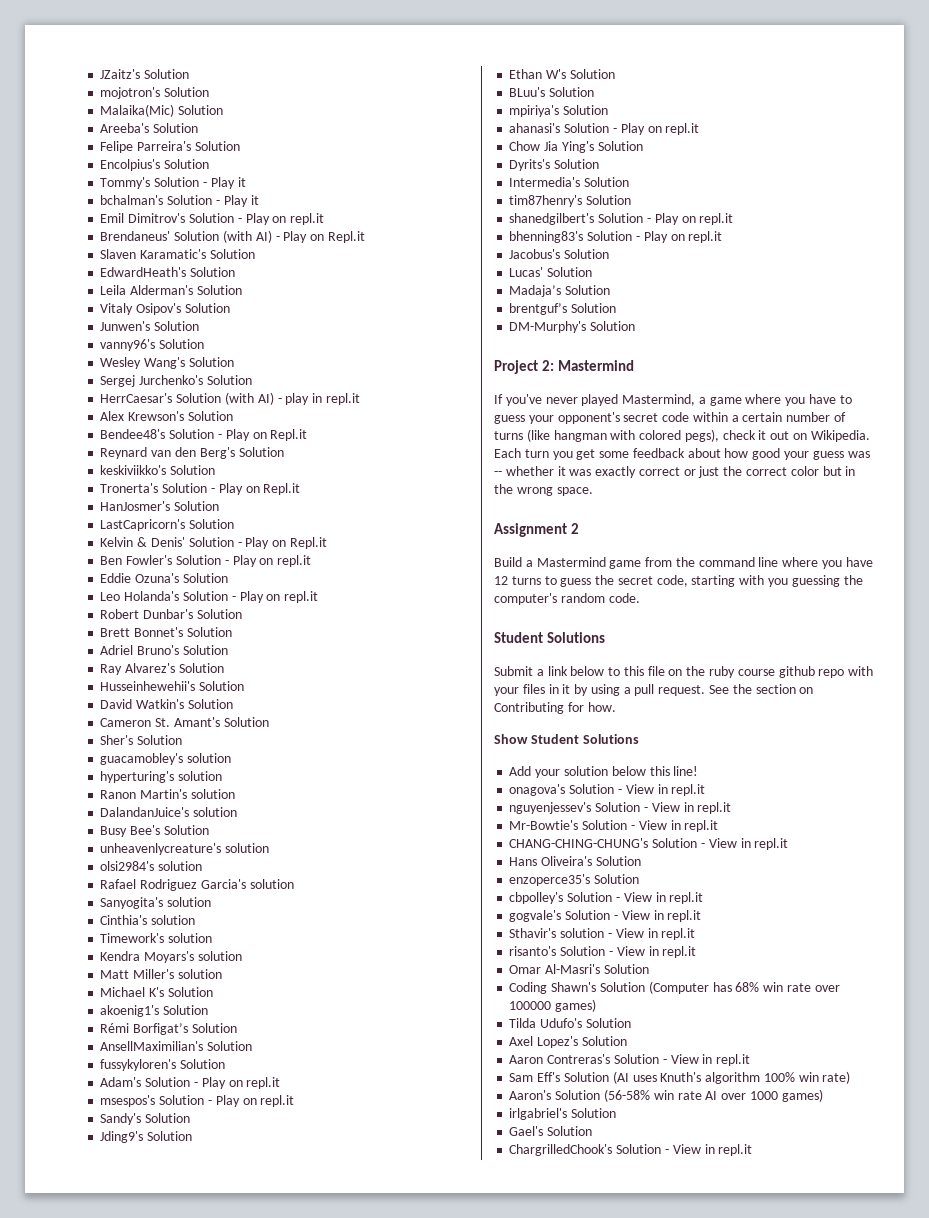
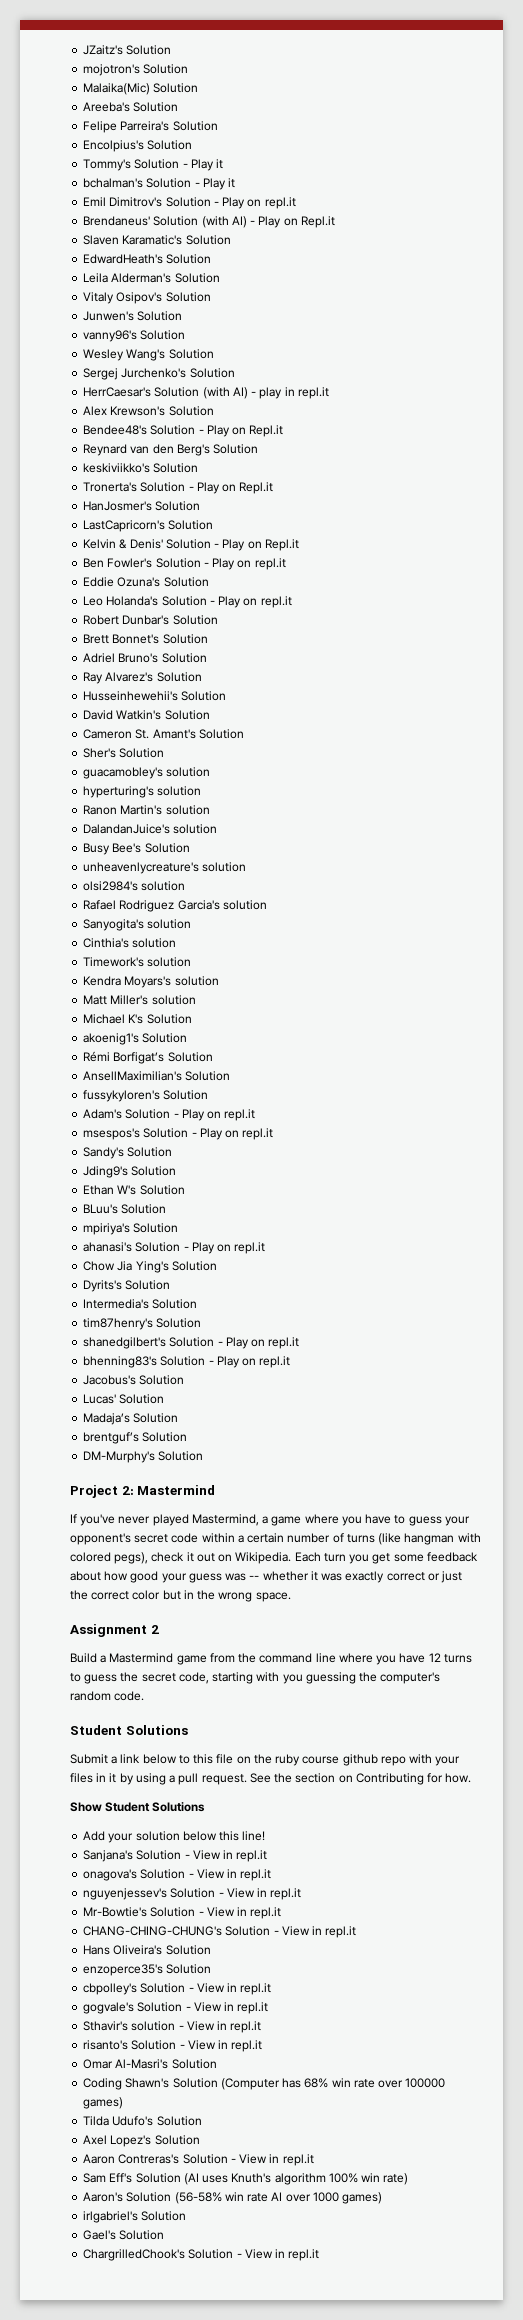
(699, 771) none -> [83,1850,268,1862] // Sanjana's Solution - View in repl.it

